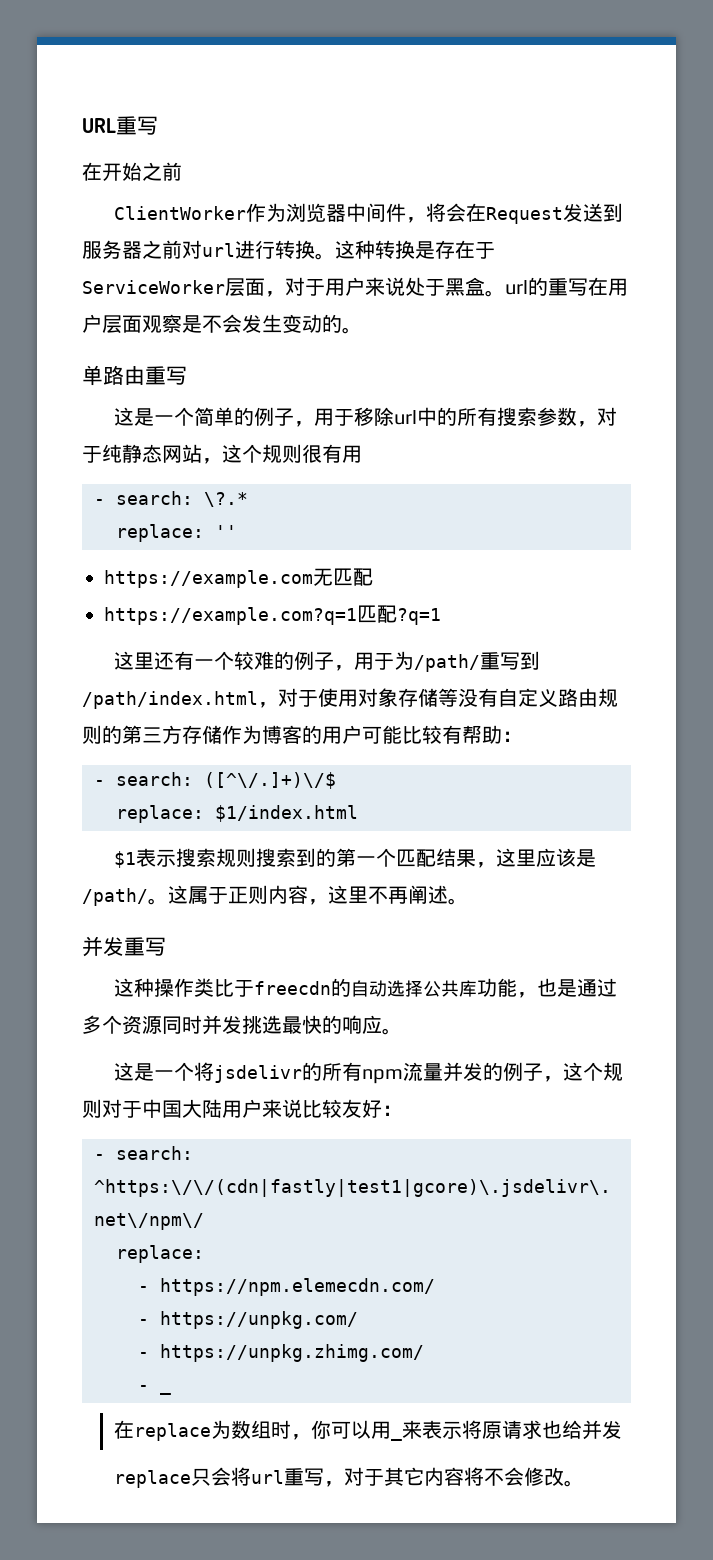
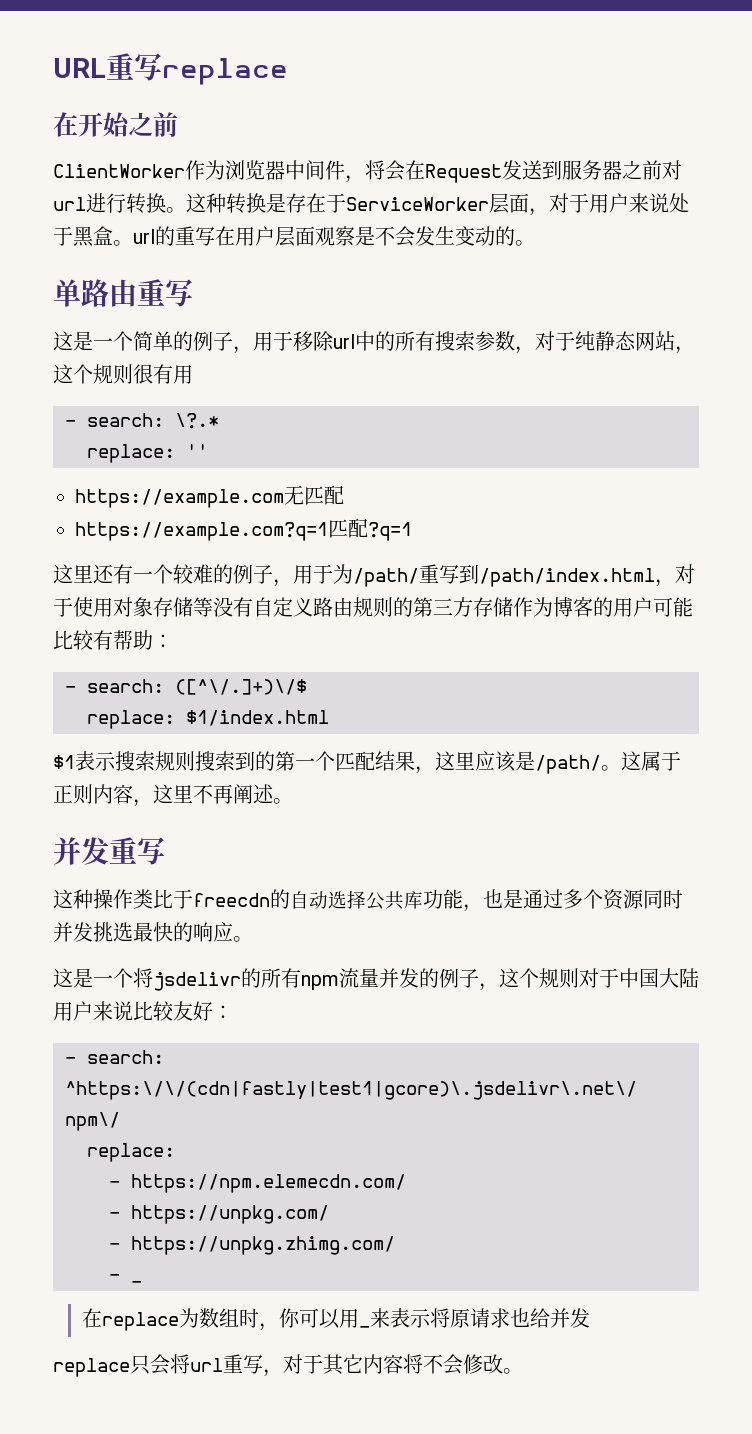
(158, 125) none -> [162,58,288,85] replace

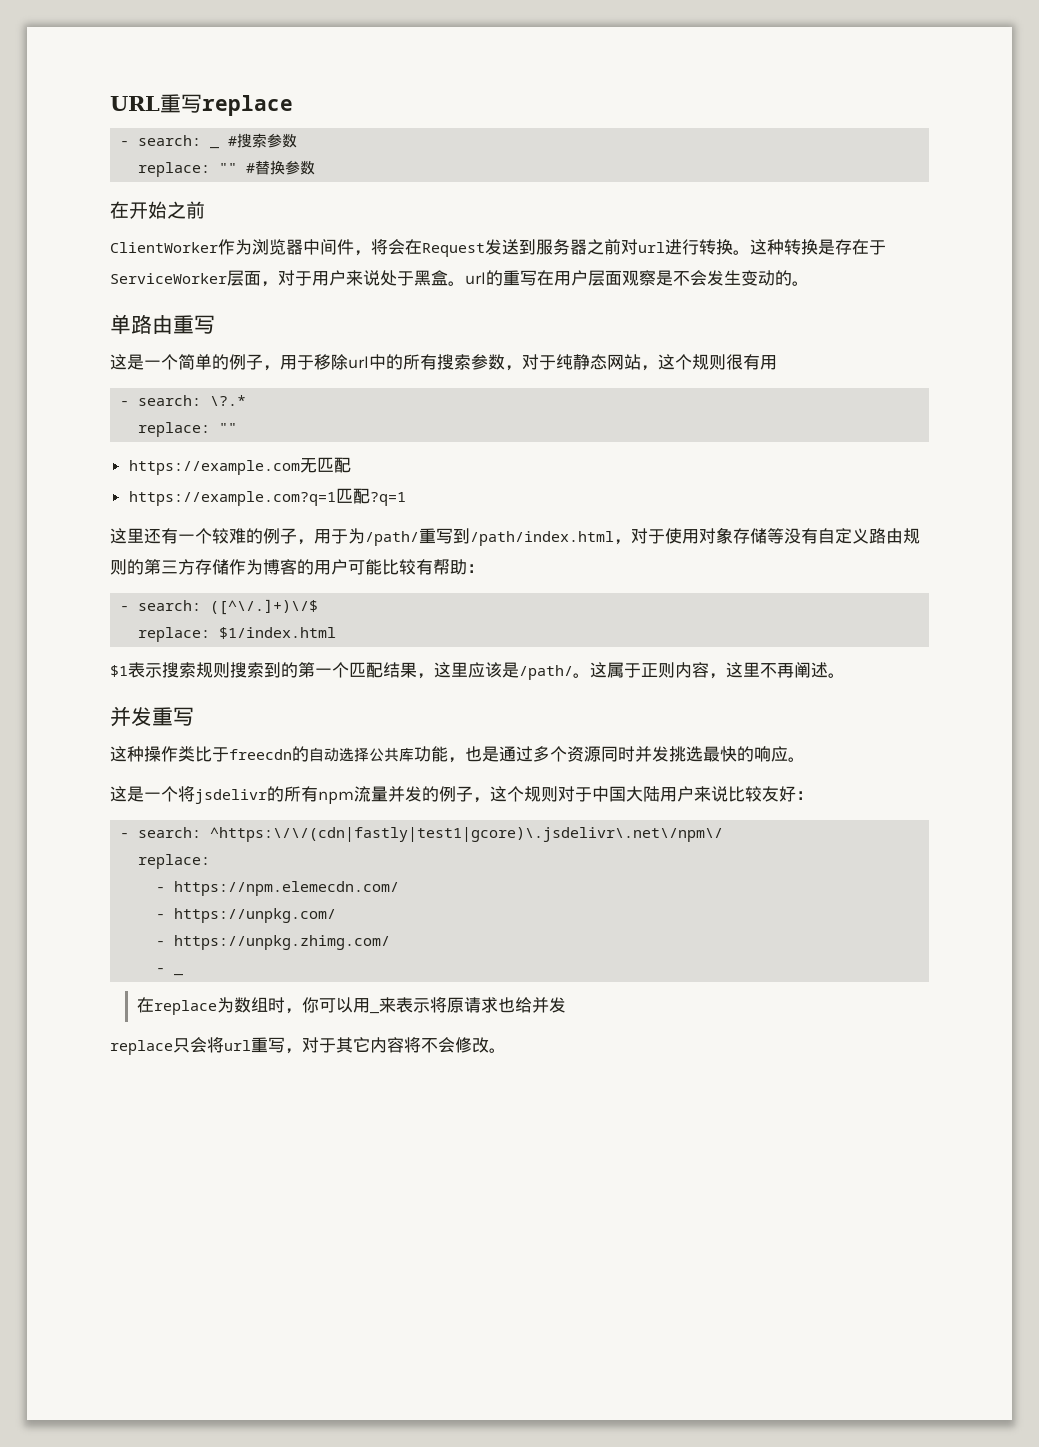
(288, 71) none -> [120,135,202,146] [210,146,220,149] [228,133,298,148] [138,160,316,177] // - search: _ #搜索参数 // replace: "" #替换参数
[186,444,208,458] '' -> [219,423,238,433] ""

